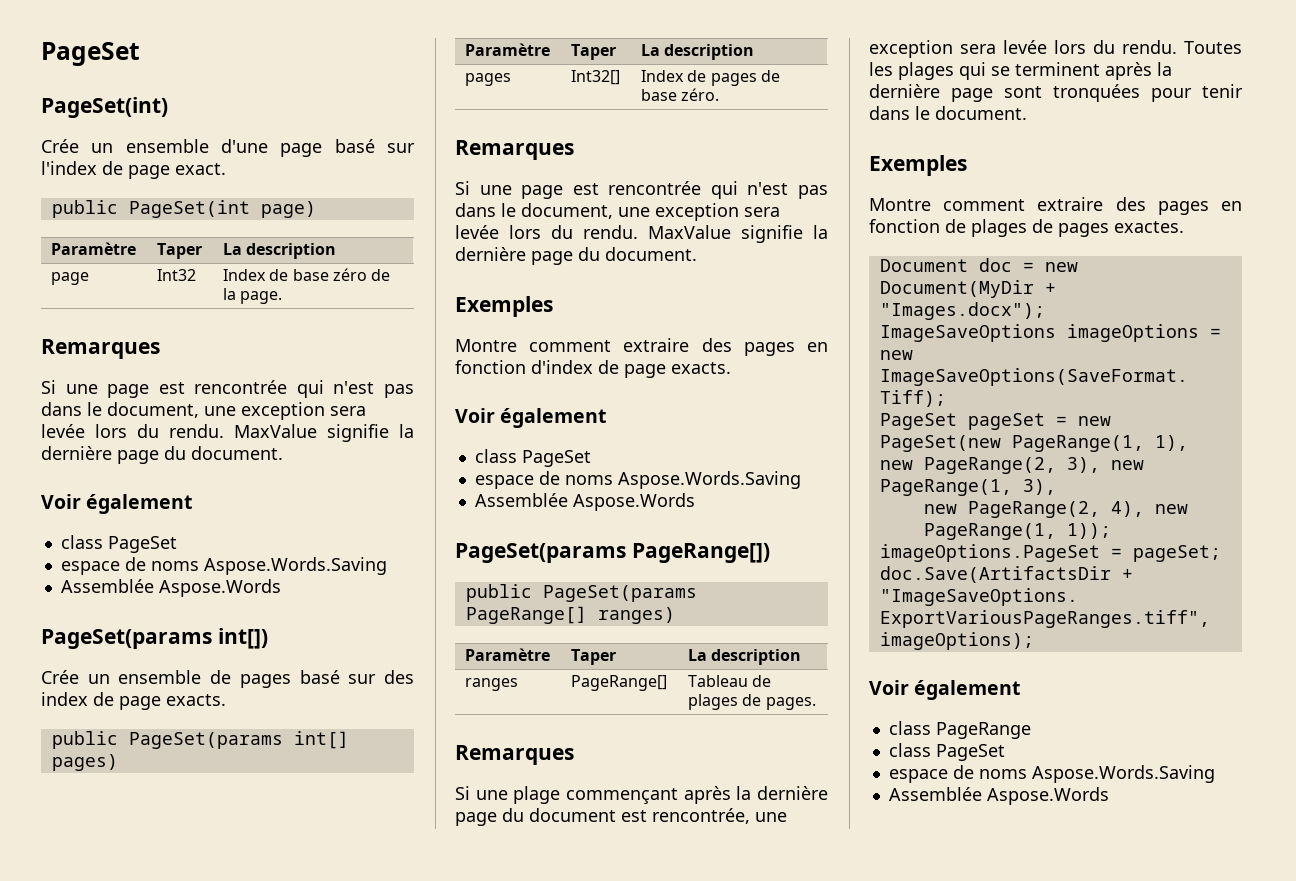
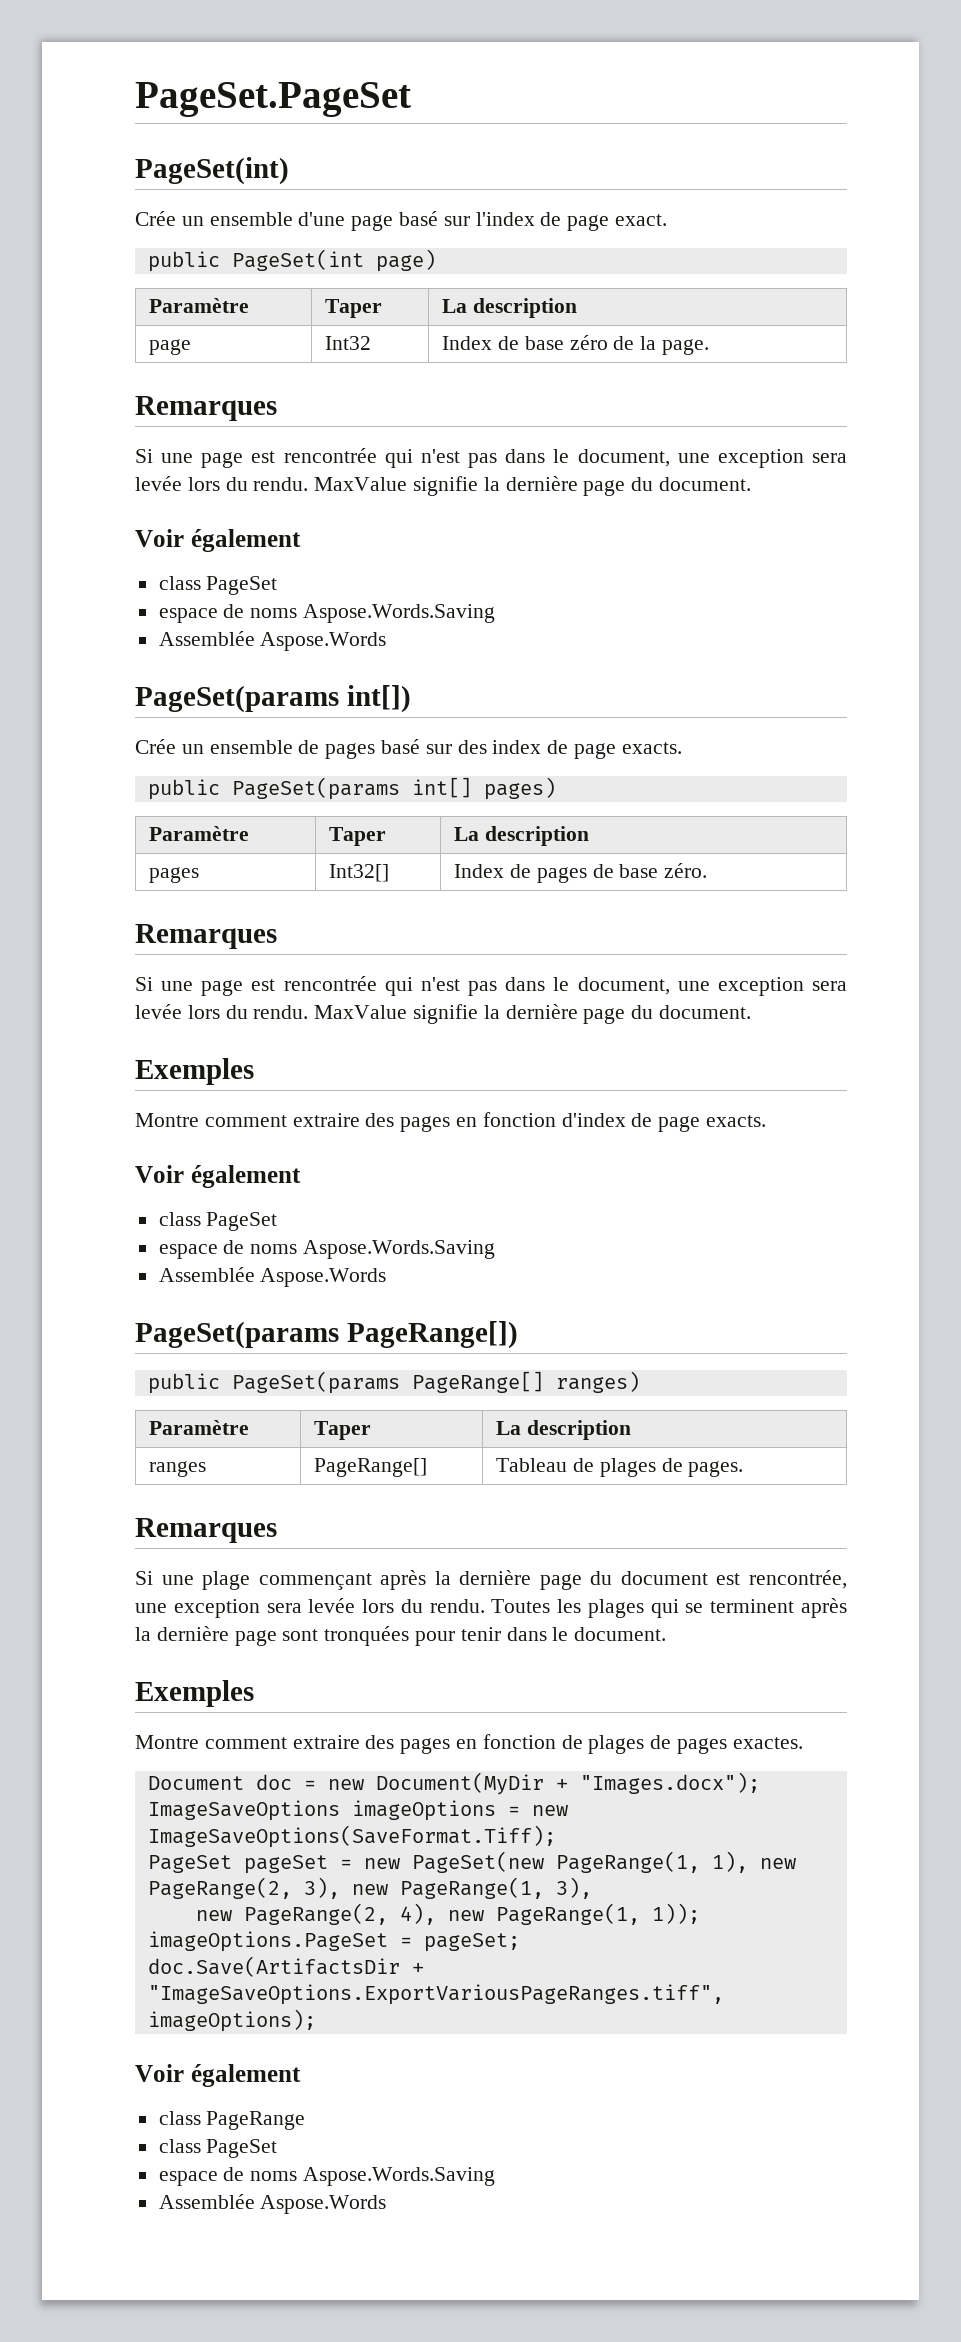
[41,42,140,66] PageSet -> [135,82,411,117] PageSet.PageSet

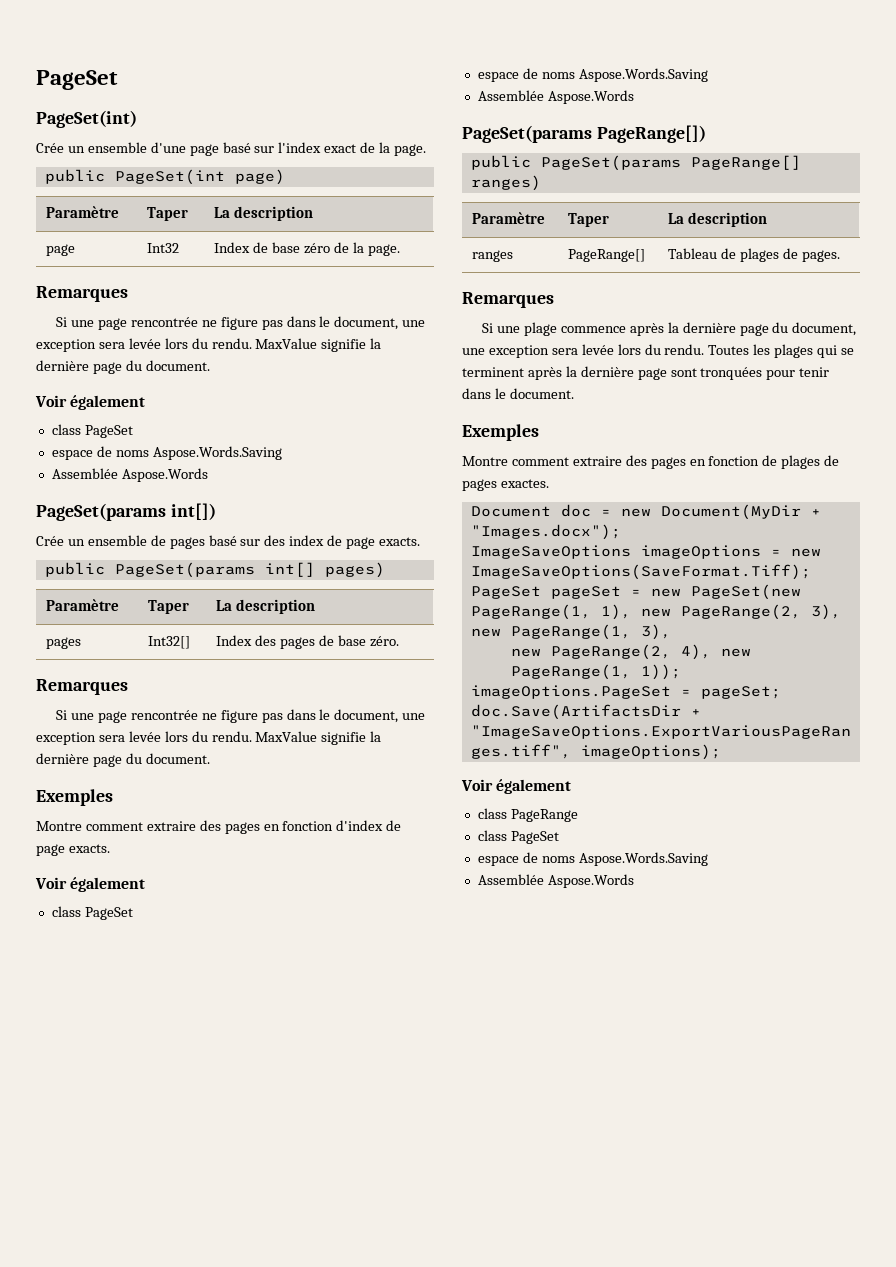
[135,82,411,117] PageSet.PageSet -> [36,70,118,90] PageSet
[540,212,668,231] de page exact. -> [324,142,427,156] exact de la page.
[251,448,460,468] est rencontrée qui n'est -> [130,317,258,330] rencontrée ne figure
[509,864,531,878] de -> [255,635,277,646] des
[251,976,460,996] est rencontrée qui n'est -> [130,710,258,723] rencontrée ne figure
[258,1573,372,1590] commençant -> [560,326,626,333] commence
[620,1570,847,1589] document est rencontrée, -> [792,322,857,336] document,

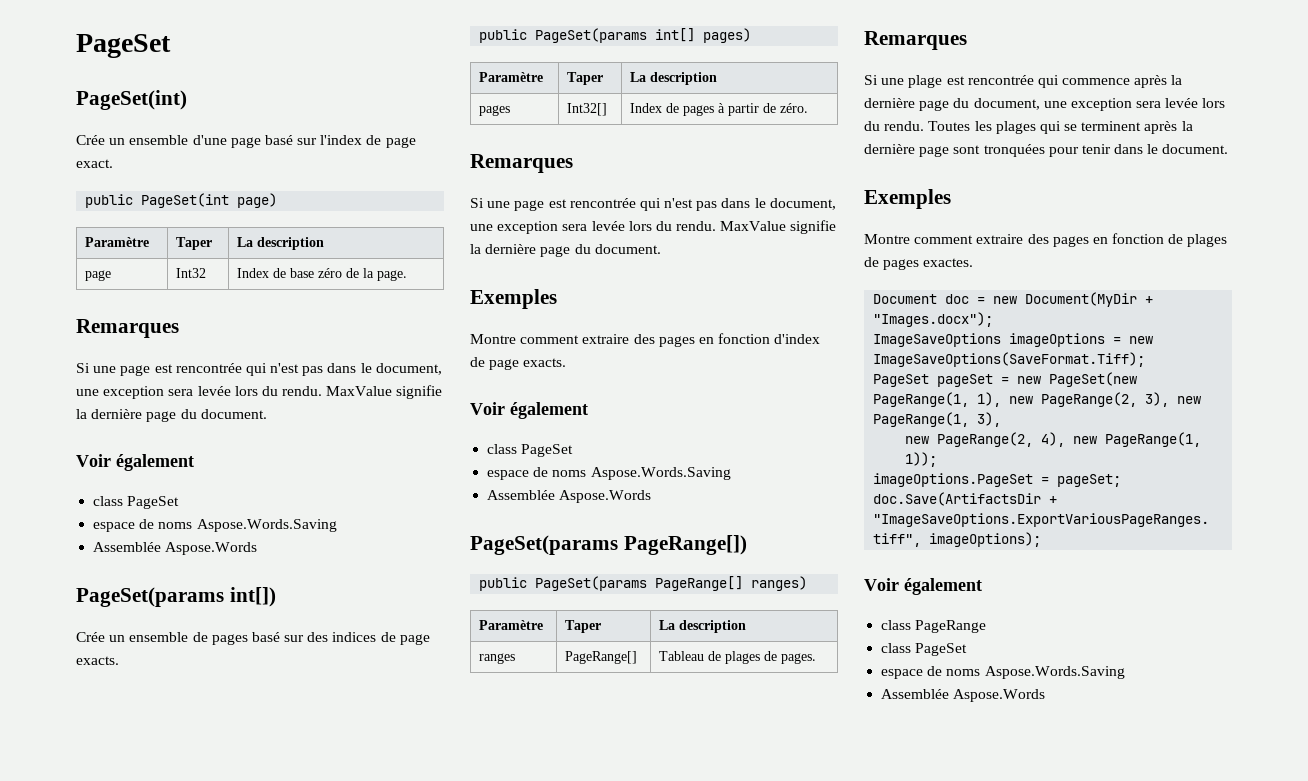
[324,142,427,156] exact de la page. -> [366,135,416,148] [76,159,113,168] de page exact.
[130,317,258,330] rencontrée ne figure -> [154,363,300,376] est rencontrée qui n'est
[289,535,325,546] index -> [332,632,377,642] indices
[255,635,367,649] des pages de base -> [666,103,777,116] de pages à partir de
[130,710,258,723] rencontrée ne figure -> [548,198,694,211] est rencontrée qui n'est
(557, 329) none -> [946,75,1059,88] est rencontrée qui

